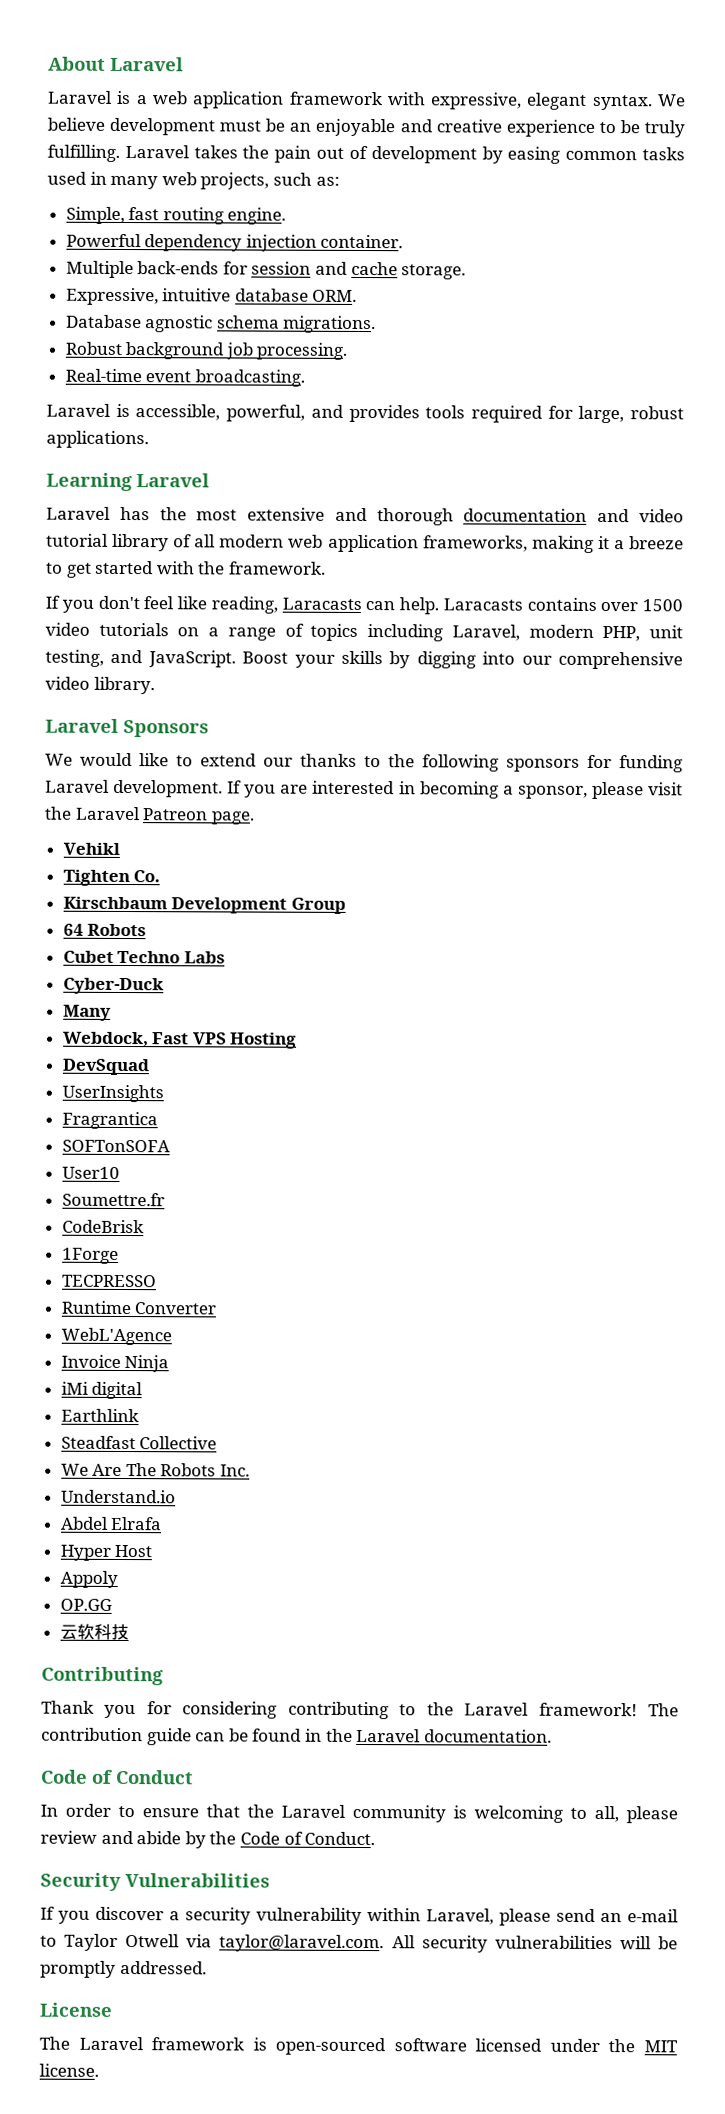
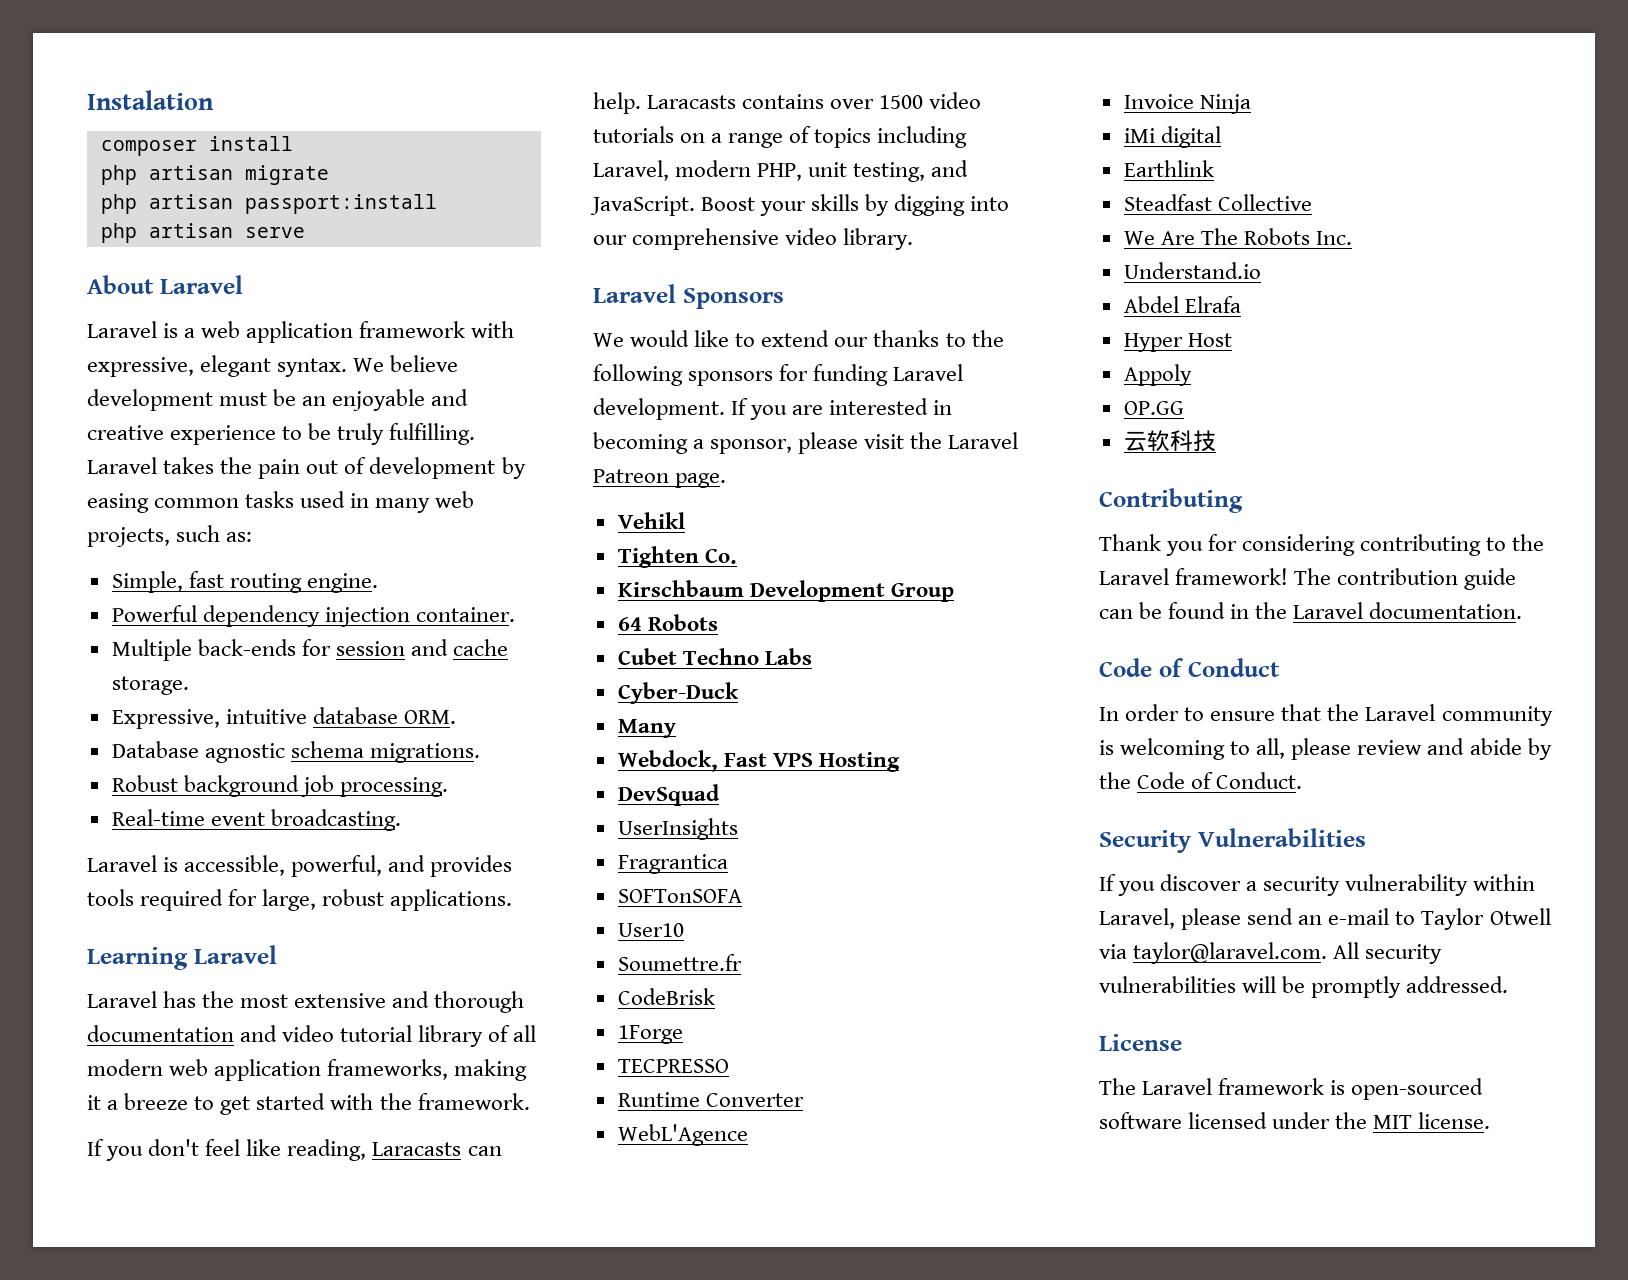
(48, 63) none -> [87,90,214,110] [100,136,293,156] [100,165,329,185] [100,194,437,214] [100,223,305,243] Instalation // composer install // php artisan migrate // php artisan passport:install // php artisan serve //

